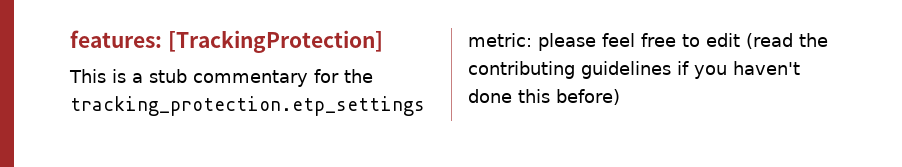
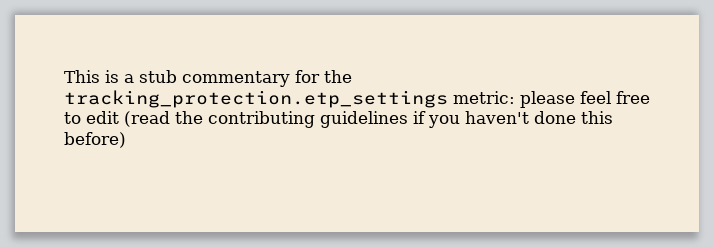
[70,30,383,53] features: [TrackingProtection] // -> (64, 76) none

